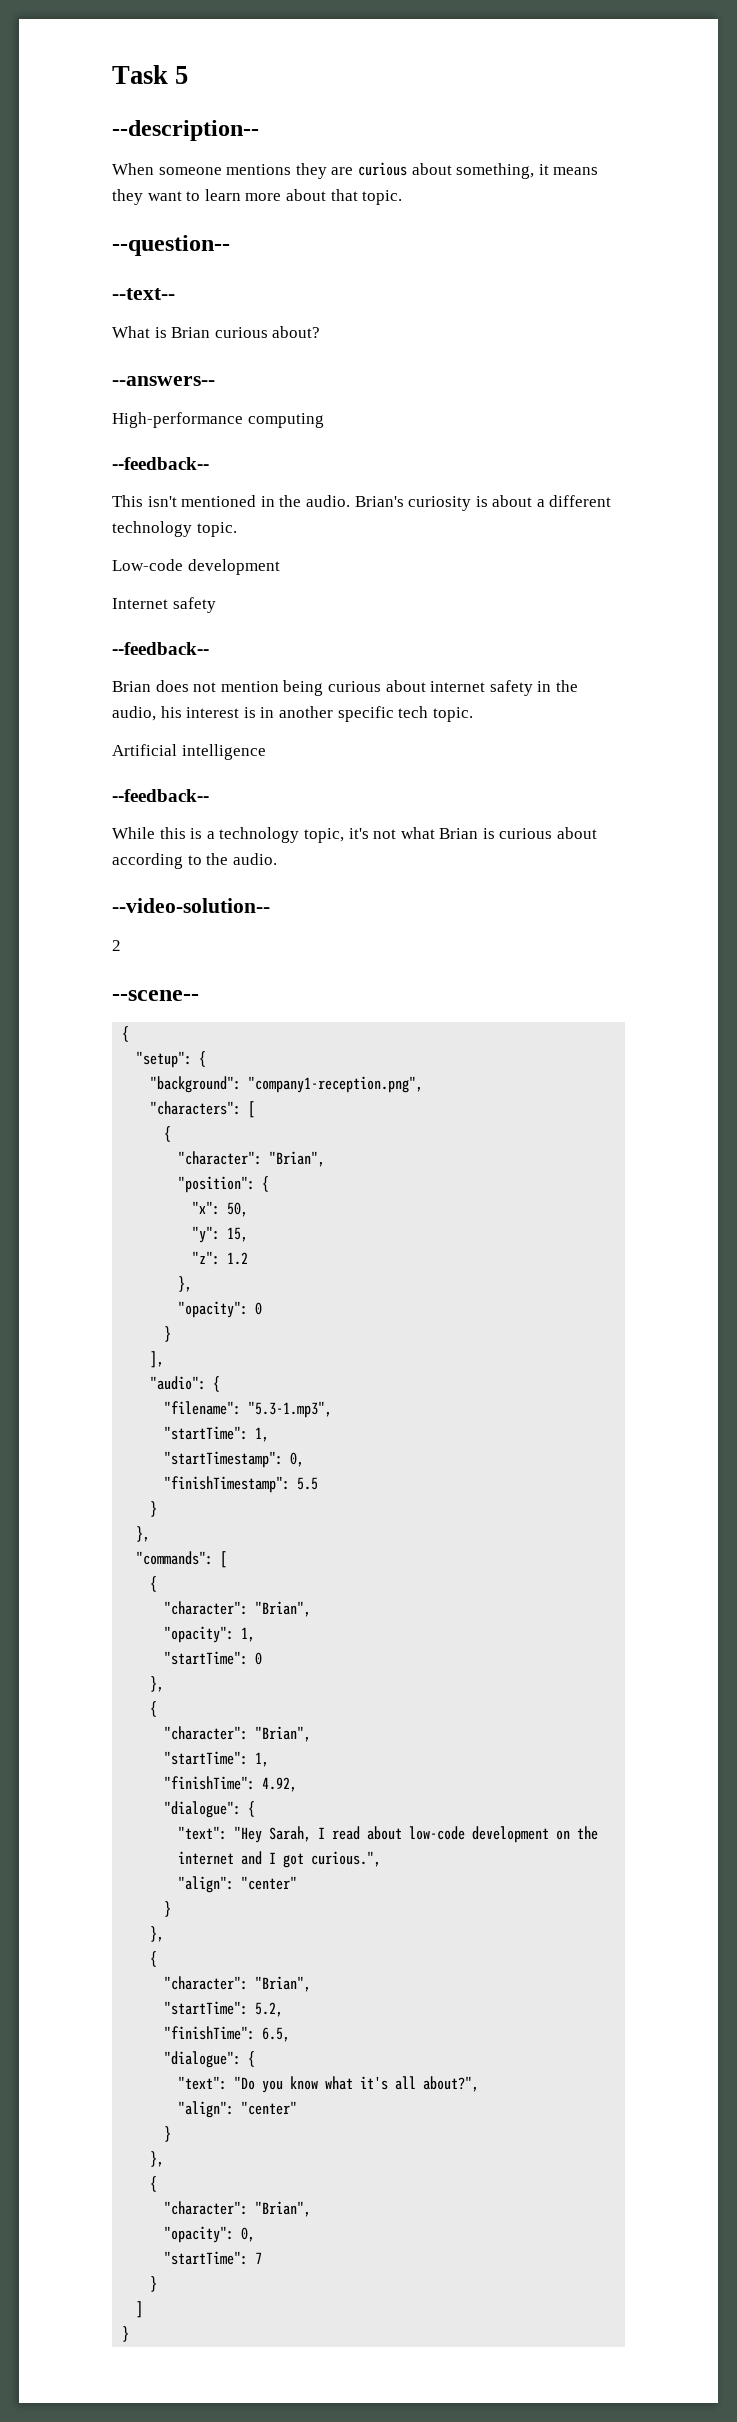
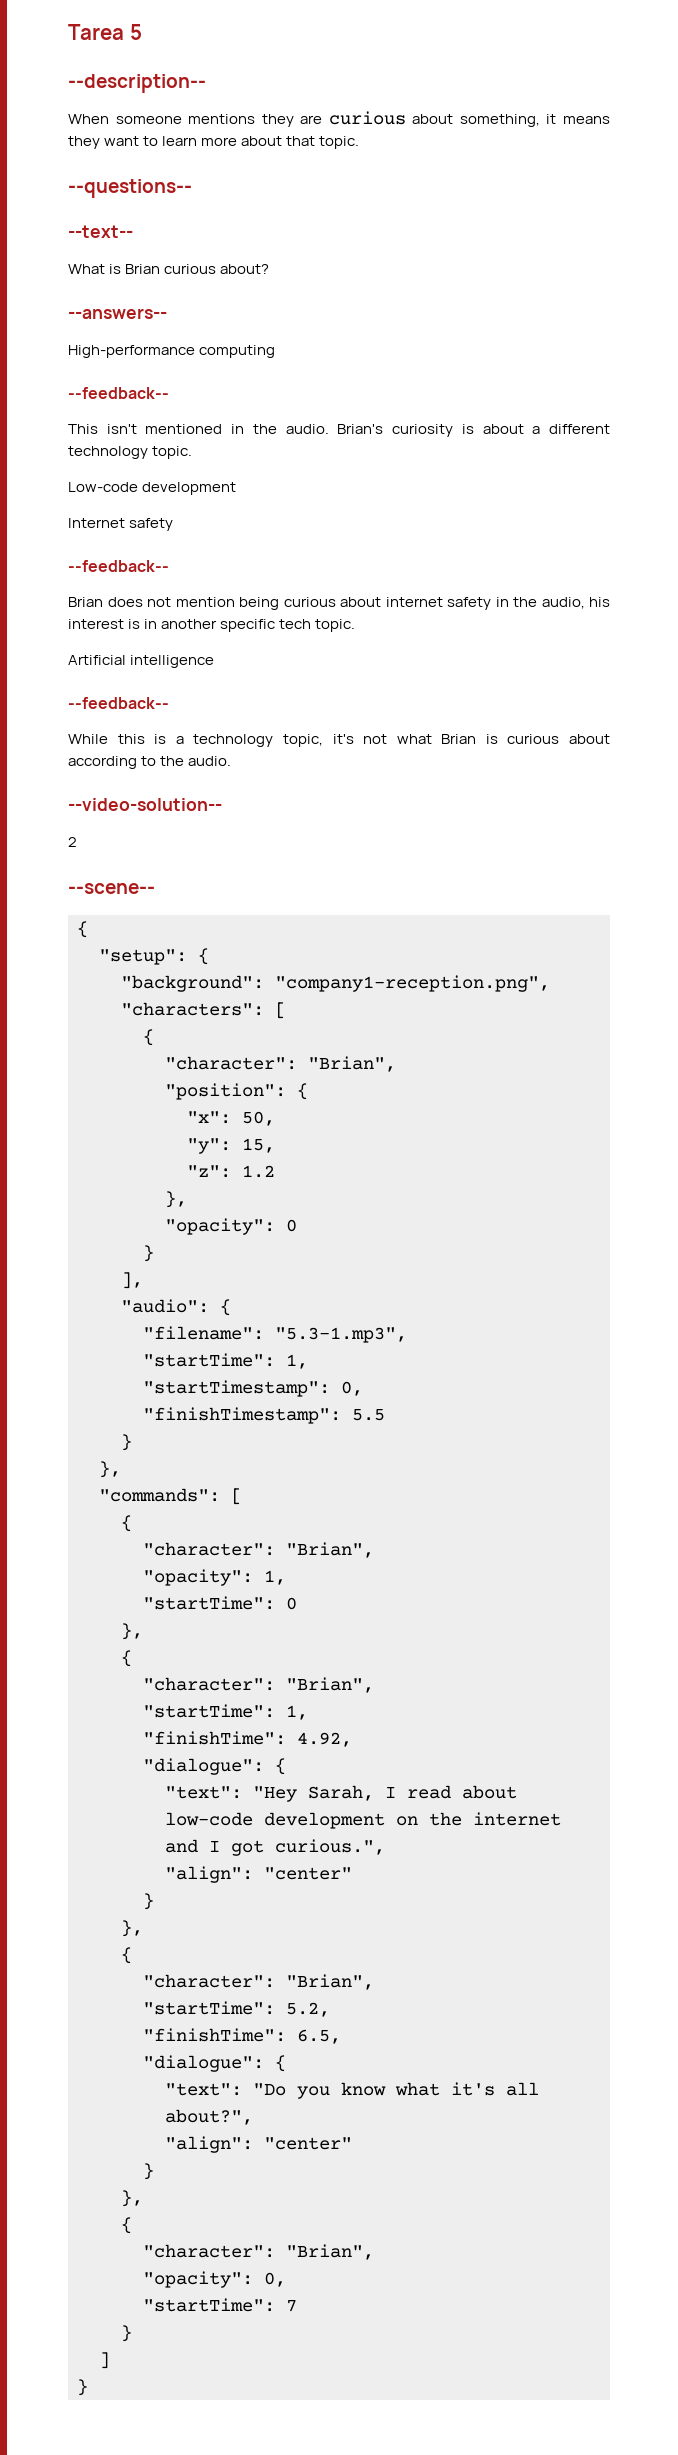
[112,65,168,84] Task -> [68,24,124,40] Tarea
[112,235,230,256] --question-- -> [68,179,192,198] --questions--

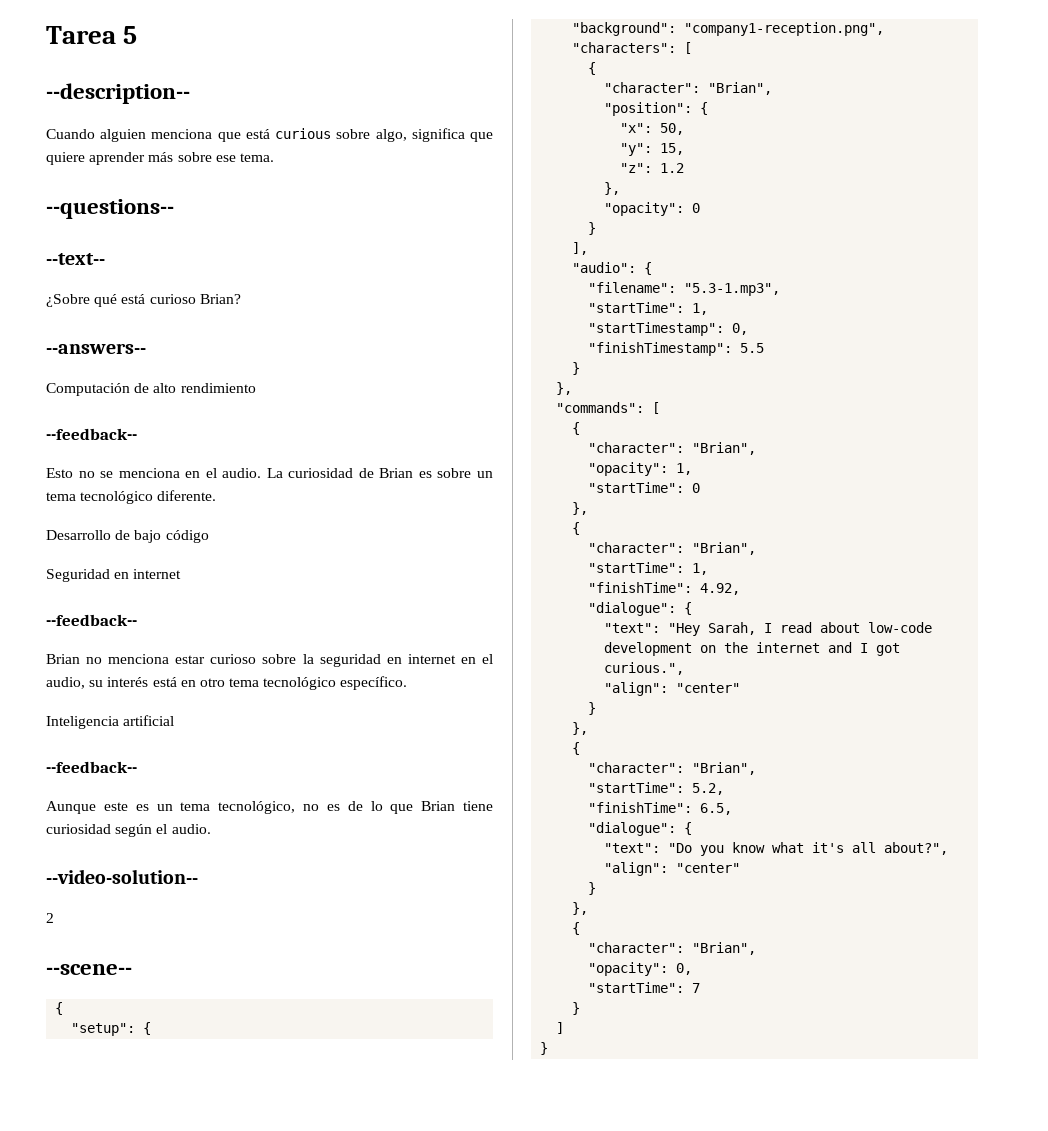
[68,111,610,127] [68,136,360,149] [68,179,192,198] [68,225,133,238] [68,264,270,274] [68,308,167,319] [68,345,276,358] [68,387,169,399] [68,424,611,437] [68,446,193,459] [68,482,237,495] [68,518,174,531] [68,560,169,572] [68,597,610,610] [68,619,356,632] [68,655,215,668] [68,697,169,709] [68,734,610,747] [68,756,185,769] When someone mentions they are curious about something, it means they want to learn more about that topic. // --questions-- // --text-- // What is Brian curious about? // --answers-- // High-performance computing // --feedback-- // This isn't mentioned in the audio. Brian's curiosity is about a different technology topic. // Low-code development // Internet safety // --feedback-- // Brian does not mention being curious about internet safety in the audio, his interest is in another specific tech topic. // Artificial intelligence // --feedback-- // While this is a technology topic, it's not what Brian is curious about according to the -> [46,128,494,142] [46,152,274,165] [46,199,174,219] [46,253,105,265] [46,294,241,307] [46,343,146,354] [46,383,256,396] [46,428,137,440] [46,468,494,478] [46,490,217,504] [46,530,209,543] [46,569,182,582] [46,614,137,626] [46,654,493,667] [46,676,408,690] [46,715,175,729] [46,761,137,773] [46,801,493,814] [46,824,168,837] Cuando alguien menciona que está curious sobre algo, significa que quiere aprender más sobre ese tema. // --questions-- // --text-- // ¿Sobre qué está curioso Brian? // --answers-- // Computación de alto rendimiento // --feedback-- // Esto no se menciona en el audio. La curiosidad de Brian es sobre un tema tecnológico diferente. // Desarrollo de bajo código // Seguridad en internet // --feedback-- // Brian no menciona estar curioso sobre la seguridad en internet en el audio, su interés está en otro tema tecnológico específico. // Inteligencia artificial // --feedback-- // Aunque este es un tema tecnológico, no es de lo que Brian tiene curiosidad según el

